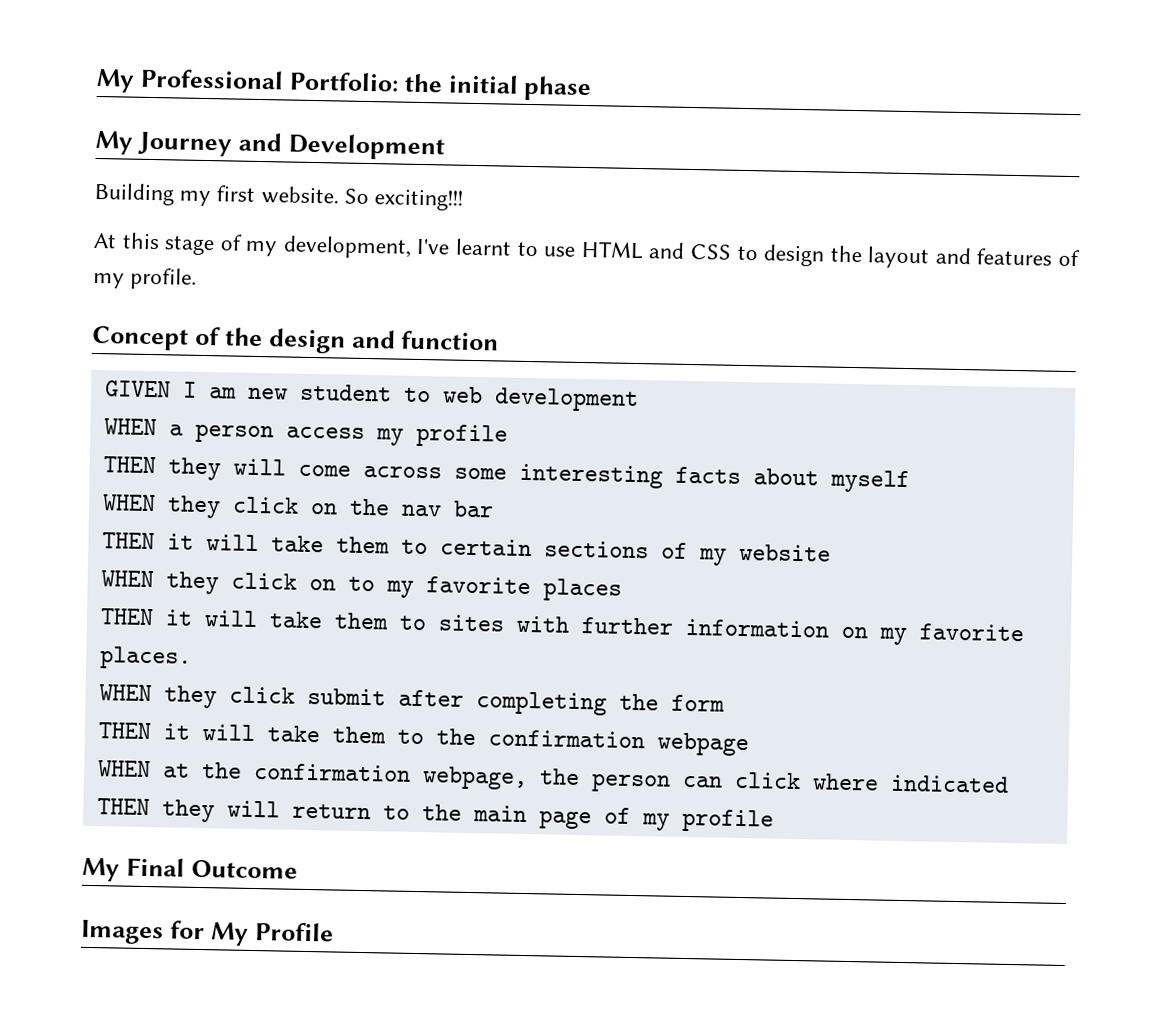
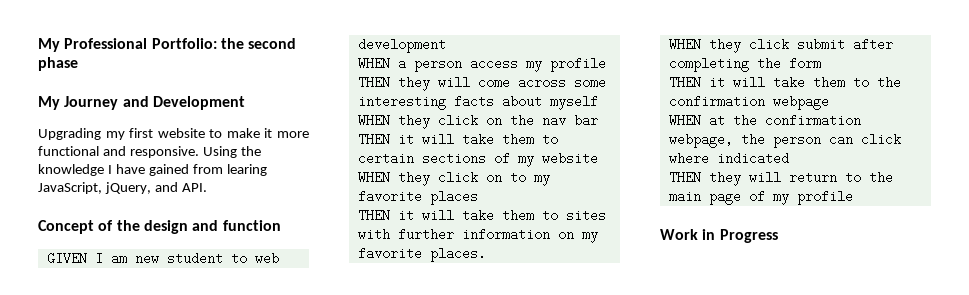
[447,74,519,94] initial -> [248,38,297,49] second
[94,182,175,206] Building -> [38,128,101,140] Upgrading
[260,186,464,211] [93,232,1080,269] [93,267,198,290] website. So exciting!!! // At this stage of my development, I've learnt to use HTML and CSS to design the layout and features of my profile. -> [157,128,310,138] [38,146,261,158] [38,164,267,176] [38,182,207,194] website to make it more functional and responsive. Using the knowledge I have gained from learing JavaScript, jQuery, and API.
[82,857,298,882] [80,919,334,946] My Final Outcome // Images for My Profile -> [660,229,778,243] Work in Progress

